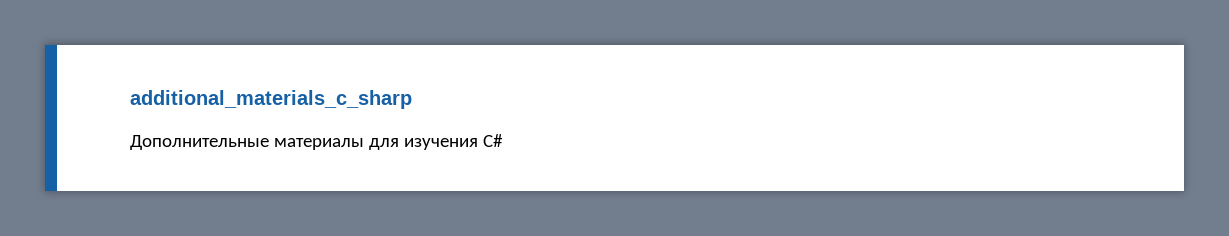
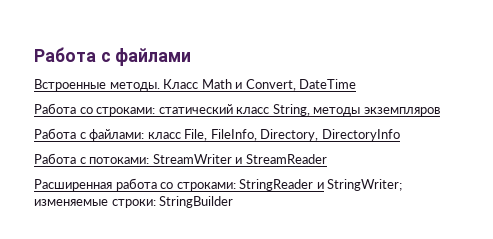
[130,90,412,109] [130,134,503,150] additional_materials_c_sharp // Дополнительные материалы для изучения C# -> [34,47,192,66] [34,79,357,91] [34,103,440,116] [34,128,400,141] [34,153,327,164] [34,178,403,191] [34,196,234,208] Работа с файлами // Встроенные методы. Класс Math и Convert, DateTime // Работа со строками: статический класс String, методы экземпляров // Работа с файлами: класс File, FileInfo, Directory, DirectoryInfo // Работа с потоками: StreamWriter и StreamReader // Расширенная работа со строками: StringReader и StringWriter; изменяемые строки: StringBuilder

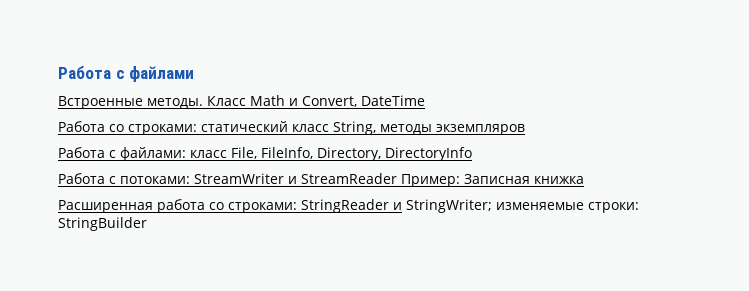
(327, 159) none -> [401,174,584,187] Пример: Записная книжка

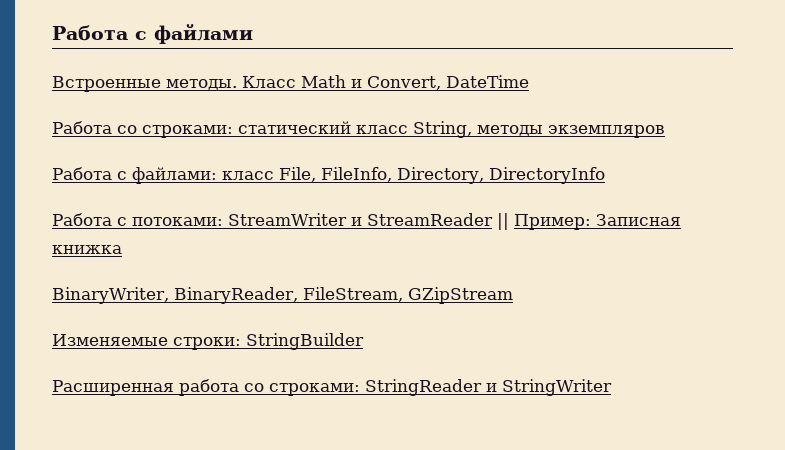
(397, 178) none -> [497,213,509,230] ||
(584, 180) none -> [52,287,513,304] [52,333,364,350] // BinaryWriter, BinaryReader, FileStream, GZipStream // Изменяемые строки: StringBuilder
[406,199,639,213] [58,217,147,231] StringWriter; изменяемые строки: StringBuilder -> [502,379,612,396] StringWriter

